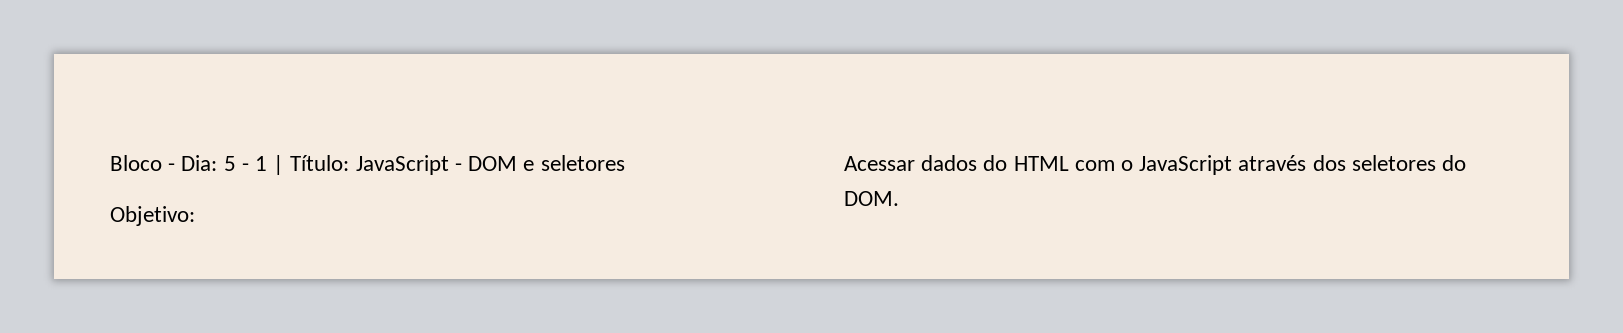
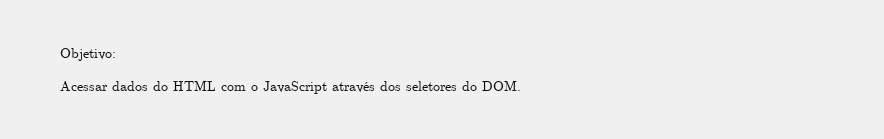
[110,155,625,175] Bloco - Dia: 5 - 1 | Título: JavaScript - DOM e seletores // -> (60, 54) none

